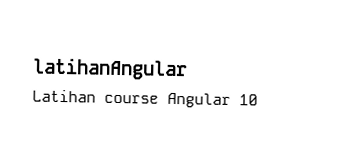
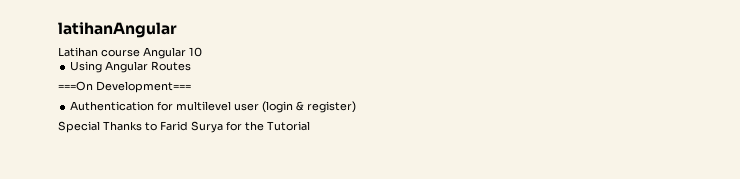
(258, 100) none -> [70,61,192,73] [58,81,191,93] [70,101,357,113] [58,121,310,133] // Using Angular Routes // ===On Development=== // Authentication for multilevel user (login & register) // Special Thanks to Farid Surya for the Tutorial

